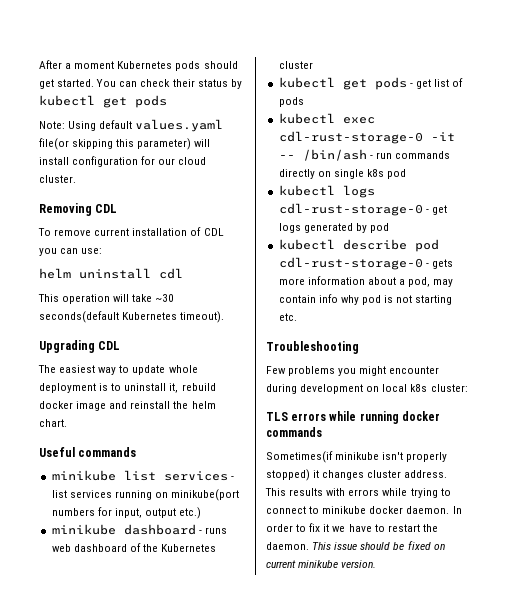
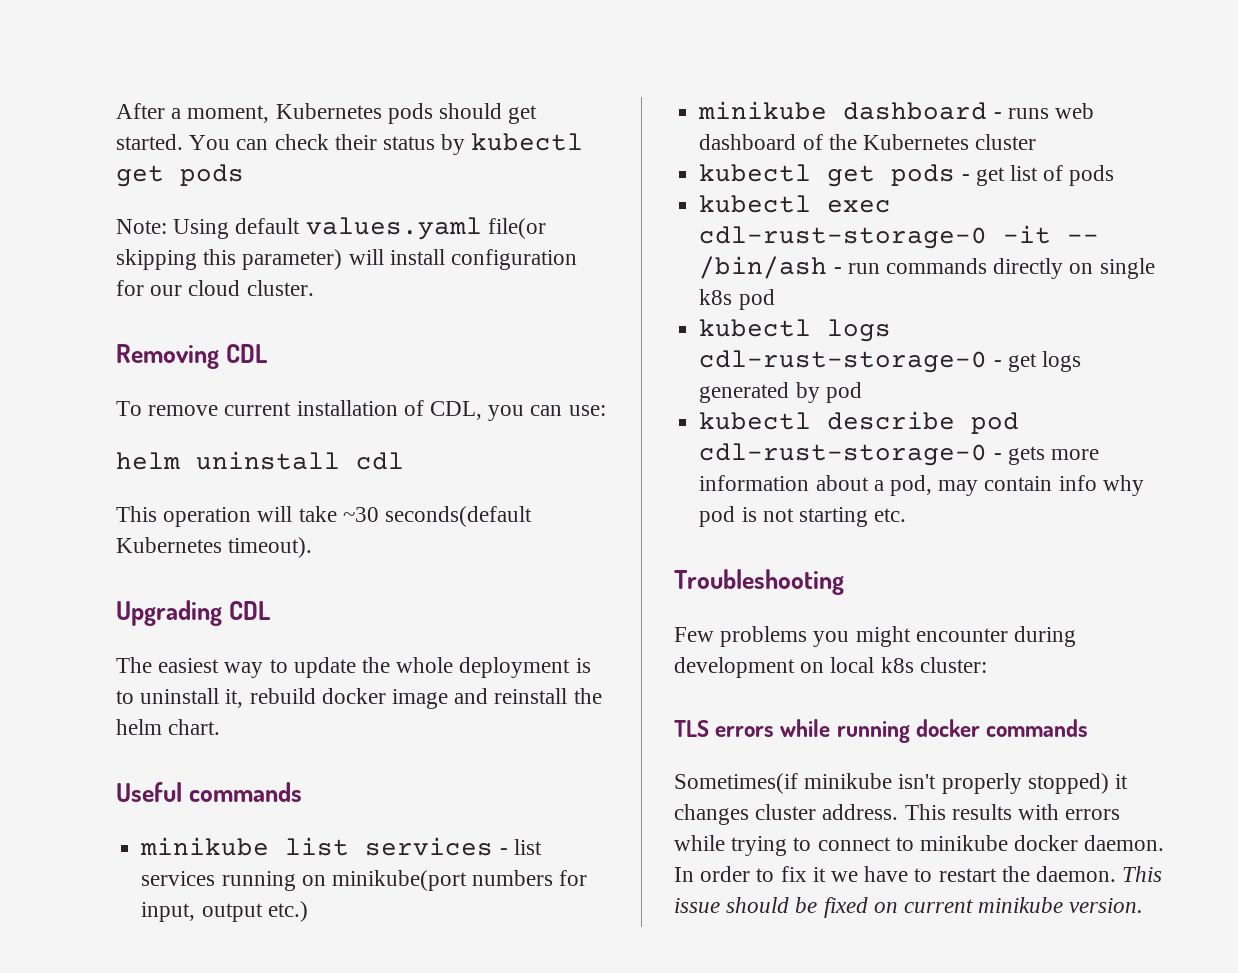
[74,61,115,69] moment -> [187,105,270,123] moment,
[203,228,224,236] CDL -> [430,401,483,420] CDL,
(166, 370) none -> [362,657,391,673] the

